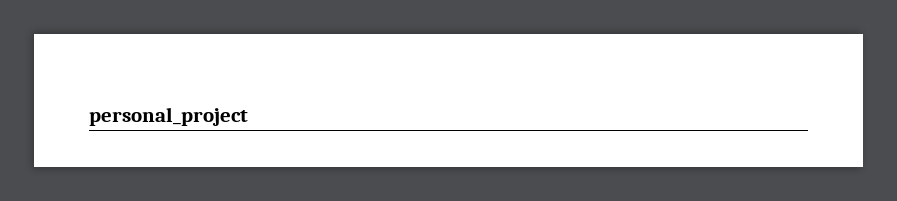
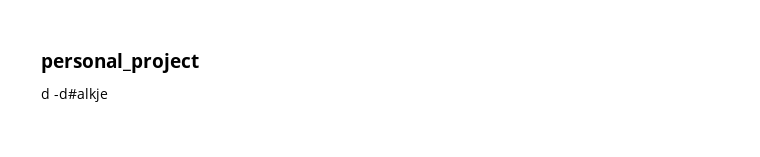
(248, 116) none -> [41,88,108,102] // d -d#alkje

